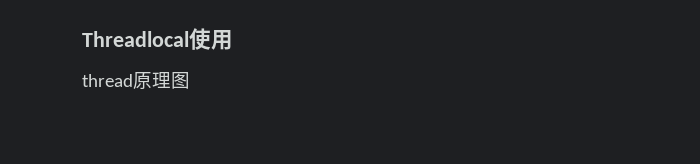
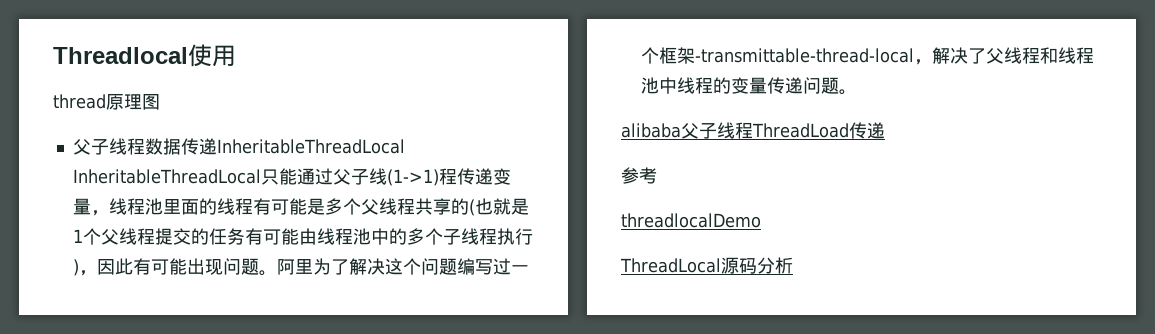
(190, 80) none -> [72,138,405,155] [72,168,511,186] [72,198,529,216] [72,228,533,245] [72,258,529,276] [640,47,1094,65] [640,77,857,95] [621,122,885,139] [621,167,657,184] [621,213,761,228] [620,257,793,274] // 父子线程数据传递InheritableThreadLocal InheritableThreadLocal只能通过父子线(1->1)程传递变量，线程池里面的线程有可能是多个父线程共享的(也就是1个父线程提交的任务有可能由线程池中的多个子线程执行)，因此有可能出现问题。阿里为了解决这个问题编写过一个框架-transmittable-thread-local，解决了父线程和线程池中线程的变量传递问题。 // alibaba父子线程ThreadLoad传递 // 参考 // threadlocalDemo // ThreadLocal源码分析

